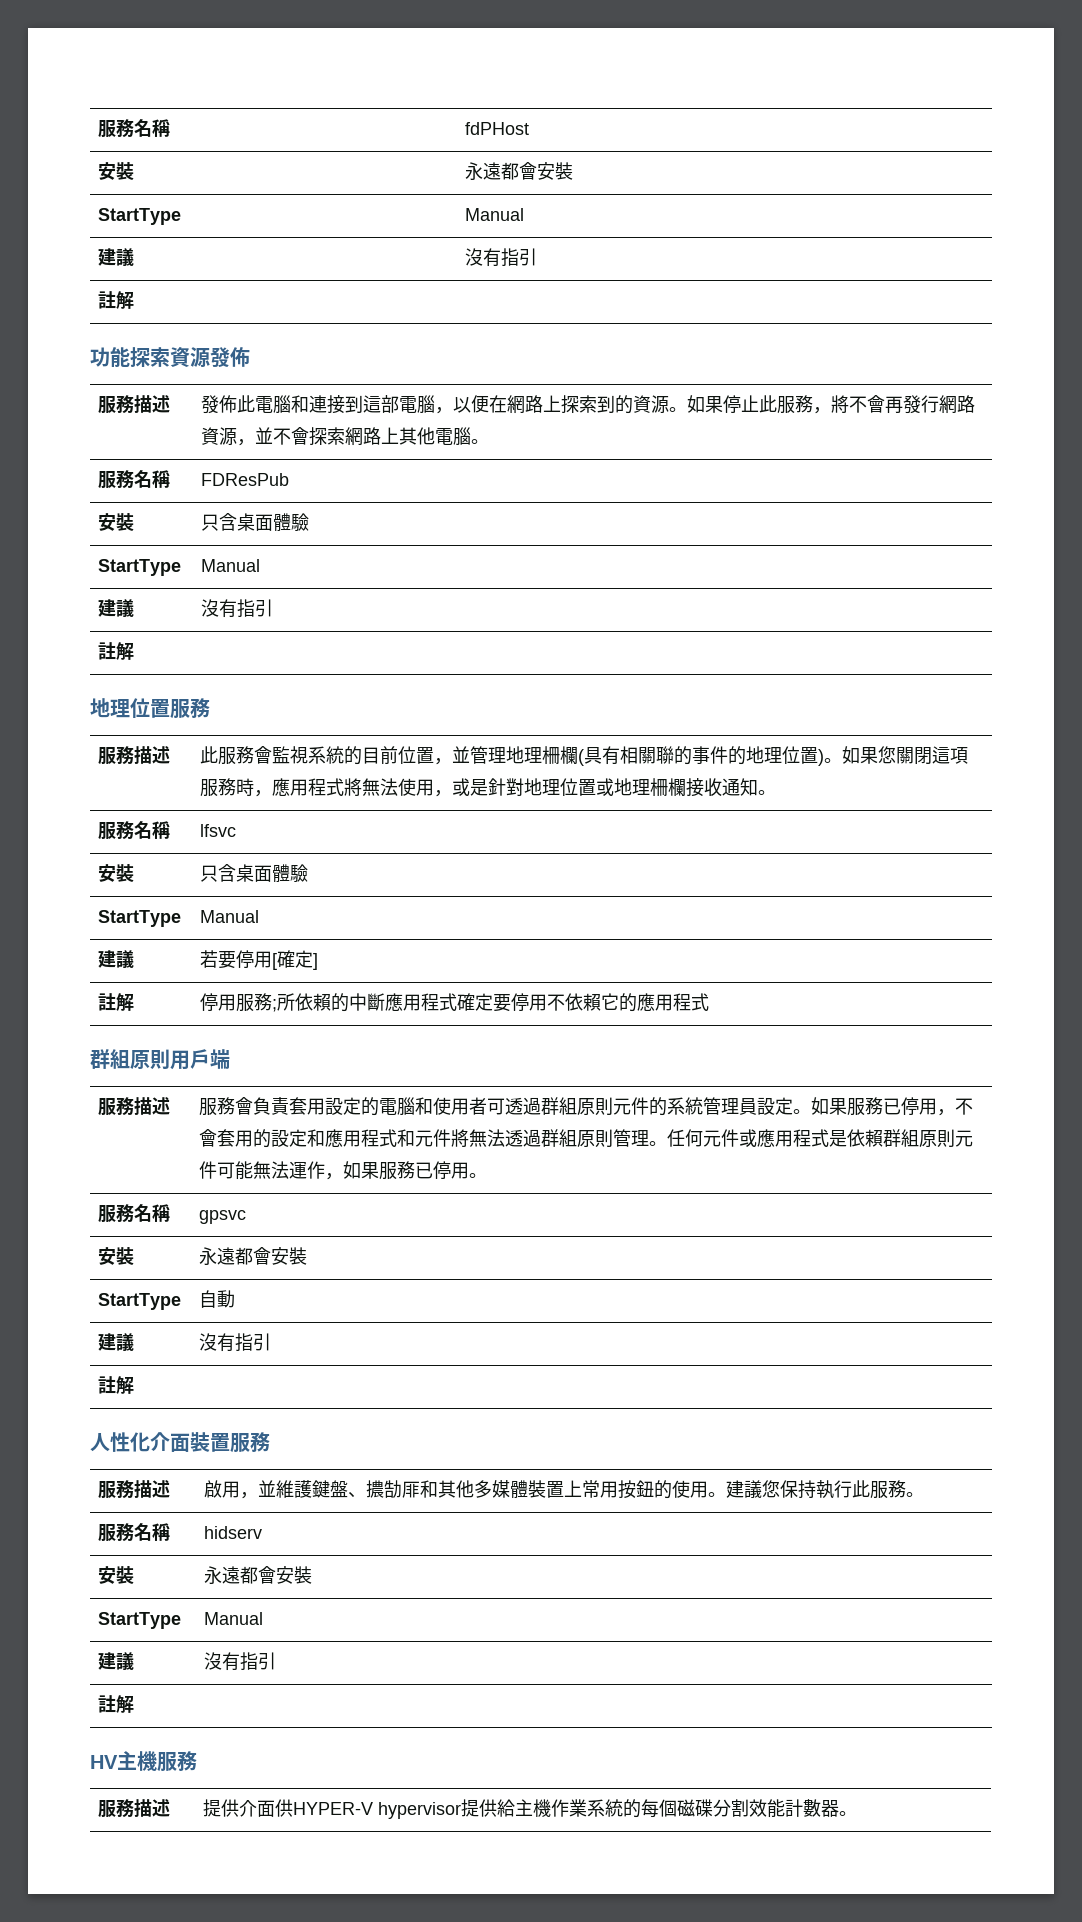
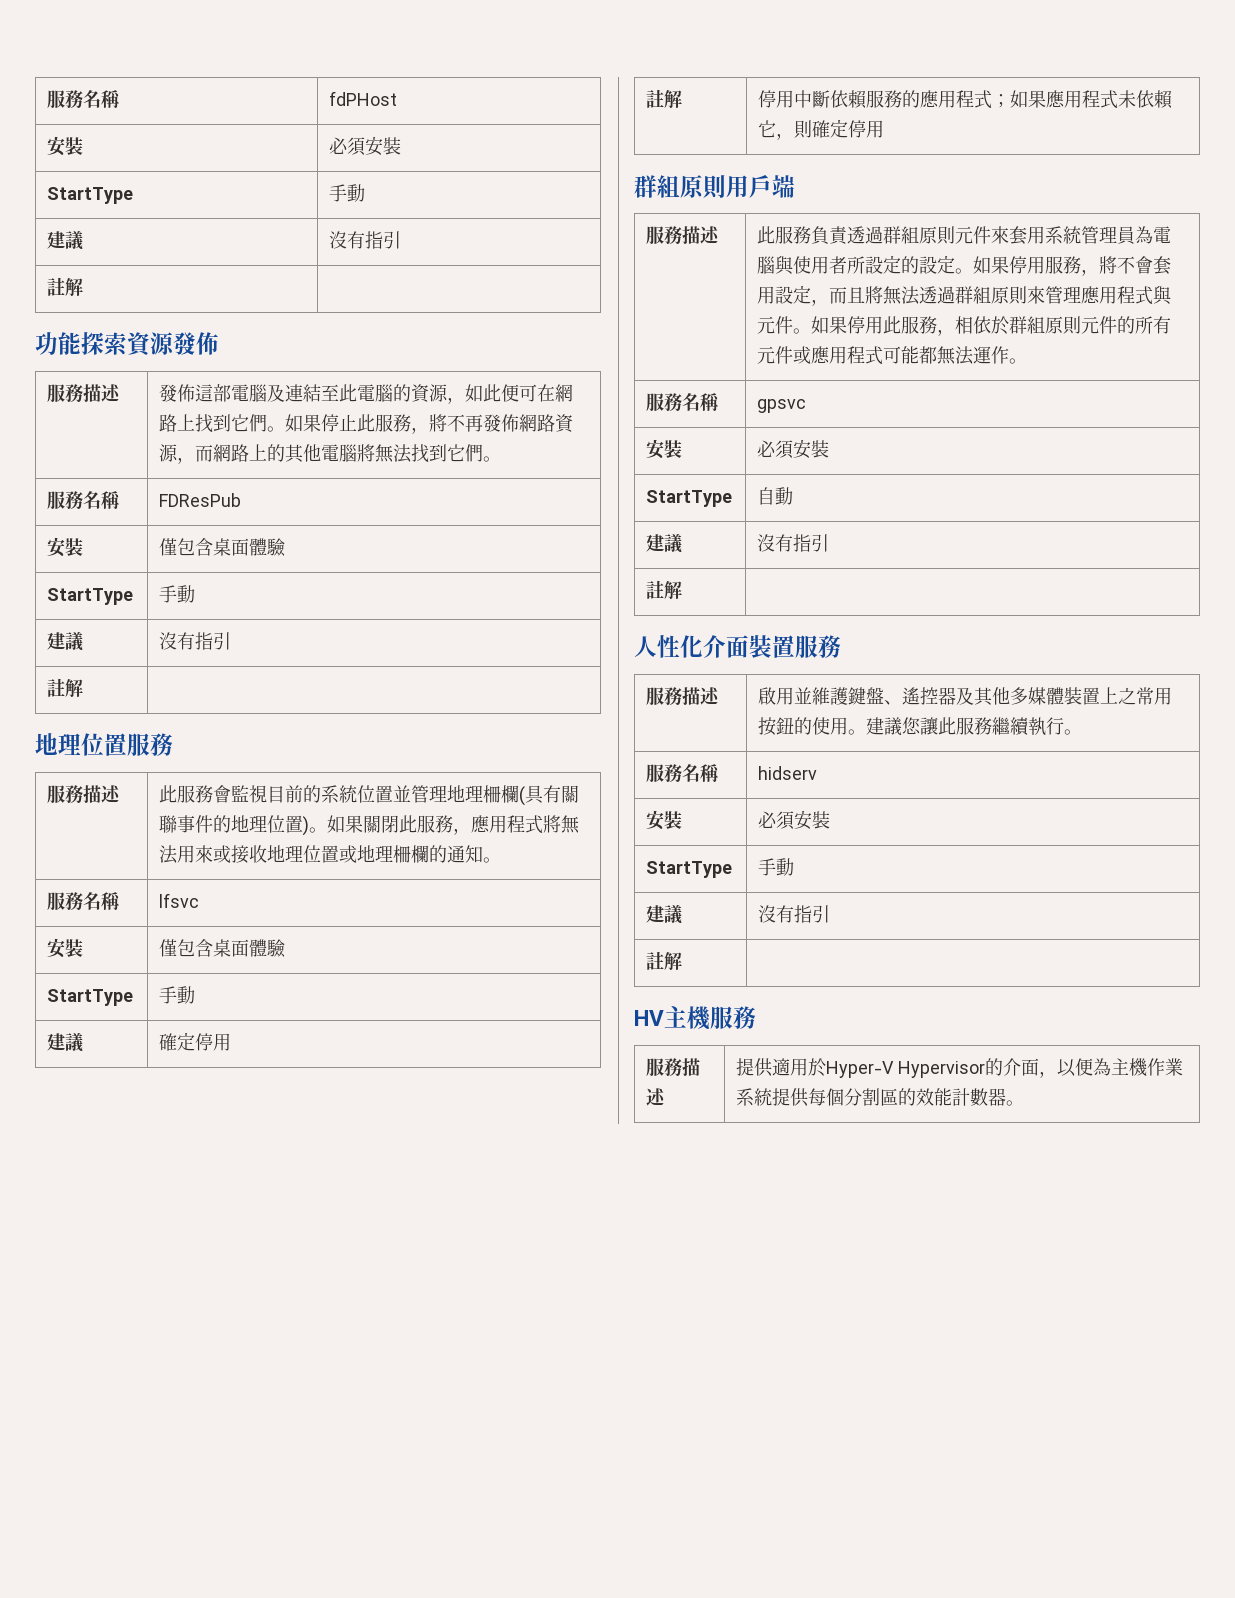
[464,162,573,180] [97,208,181,225] [464,208,524,221] 永遠都會安裝 // StartType | Manual -> [329,136,402,156] [47,187,134,204] [329,184,366,202] 必須安裝 // StartType | 手動
[236,395,669,414] 此電腦和連接到這部電腦，以便在網路上探索到的資源 -> [195,384,574,404] [159,414,268,433] 這部電腦及連結至此電腦的資源，如此便可在網路上找到它們
[866,395,939,414] 會再發行 -> [465,414,520,432] 再發佈
[254,427,471,446] 並不會探索網路上其他電腦 -> [195,444,484,463] 而網路上的其他電腦將無法找到它們
[200,513,309,532] [97,559,181,576] [200,559,260,572] 只含桌面體驗 // StartType | Manual -> [159,538,287,557] [47,588,134,605] [159,585,196,603] 僅包含桌面體驗 // StartType | 手動
[307,746,452,765] 系統的目前位置， -> [267,785,394,803] 目前的系統位置
[619,746,692,765] 相關聯的 -> [561,785,580,803] [159,815,179,833] 關聯
[877,746,968,765] [199,778,254,797] 您關閉這項服務時 -> [363,815,454,833] 關閉此服務
[397,778,524,797] 使用，或是針對 -> [177,845,268,864] 用來或接收
[685,778,722,797] 接收 -> [429,845,448,863] 的
[199,864,308,883] [97,910,181,927] [199,910,259,923] [97,950,134,968] [199,950,318,970] 只含桌面體驗 // StartType | Manual // 建議 | 若要停用[確定] -> [159,939,287,958] [47,989,134,1006] [159,986,196,1004] [47,1032,84,1052] [159,1032,232,1051] 僅包含桌面體驗 // StartType | 手動 // 建議 | 確定停用
[235,993,709,1012] 服務;所依賴的中斷應用程式確定要停用不依賴它的應用程式 -> [794,90,1174,109] [758,119,885,140] 中斷依賴服務的應用程式；如果應用程式未依賴它，則確定停用
[198,1097,505,1116] 服務會負責套用設定的電腦和使用者可 -> [757,226,849,245] 此服務負責
[648,1097,667,1116] 的 -> [991,226,1046,245] 來套用
[756,1097,973,1116] [198,1129,451,1148] 設定。如果服務已停用，不會套用的設定和應用程式和元件 -> [1135,226,1172,244] [757,255,1172,276] [757,285,866,306] 為電腦與使用者所設定的設定。如果停用服務，將不會套用設定，而且
[612,1129,973,1148] [198,1161,469,1180] 管理。任何元件或應用程式是依賴群組原則元件可能無法運作，如果服務已停用 -> [1027,285,1173,305] [757,316,1172,336] [757,346,1010,365] 來管理應用程式與元件。如果停用此服務，相依於群組原則元件的所有元件或應用程式可能都無法運作
[198,1247,271,1265] 永遠都會 -> [757,440,794,459] 必須
[239,1492,258,1499] ， -> (795, 696) none
[365,1480,438,1498] 擃勂厞和 -> [902,687,975,705] 遙控器及
(582, 1488) none -> [1118,687,1137,705] 之
[779,1480,906,1499] 保持執行此服務 -> [920,717,1065,736] 讓此服務繼續執行
[203,1566,312,1584] [97,1612,181,1629] [203,1612,263,1625] 永遠都會安裝 // StartType | Manual -> [758,810,831,830] [646,861,733,878] [758,858,795,876] 必須安裝 // StartType | 手動
[238,1799,749,1819] 介面供HYPER-V hypervisor提供給主機作業系統的每個磁碟分割 -> [772,1058,1184,1078] [736,1088,917,1107] 適用於Hyper-V Hypervisor的介面，以便為主機作業系統提供每個分割區的

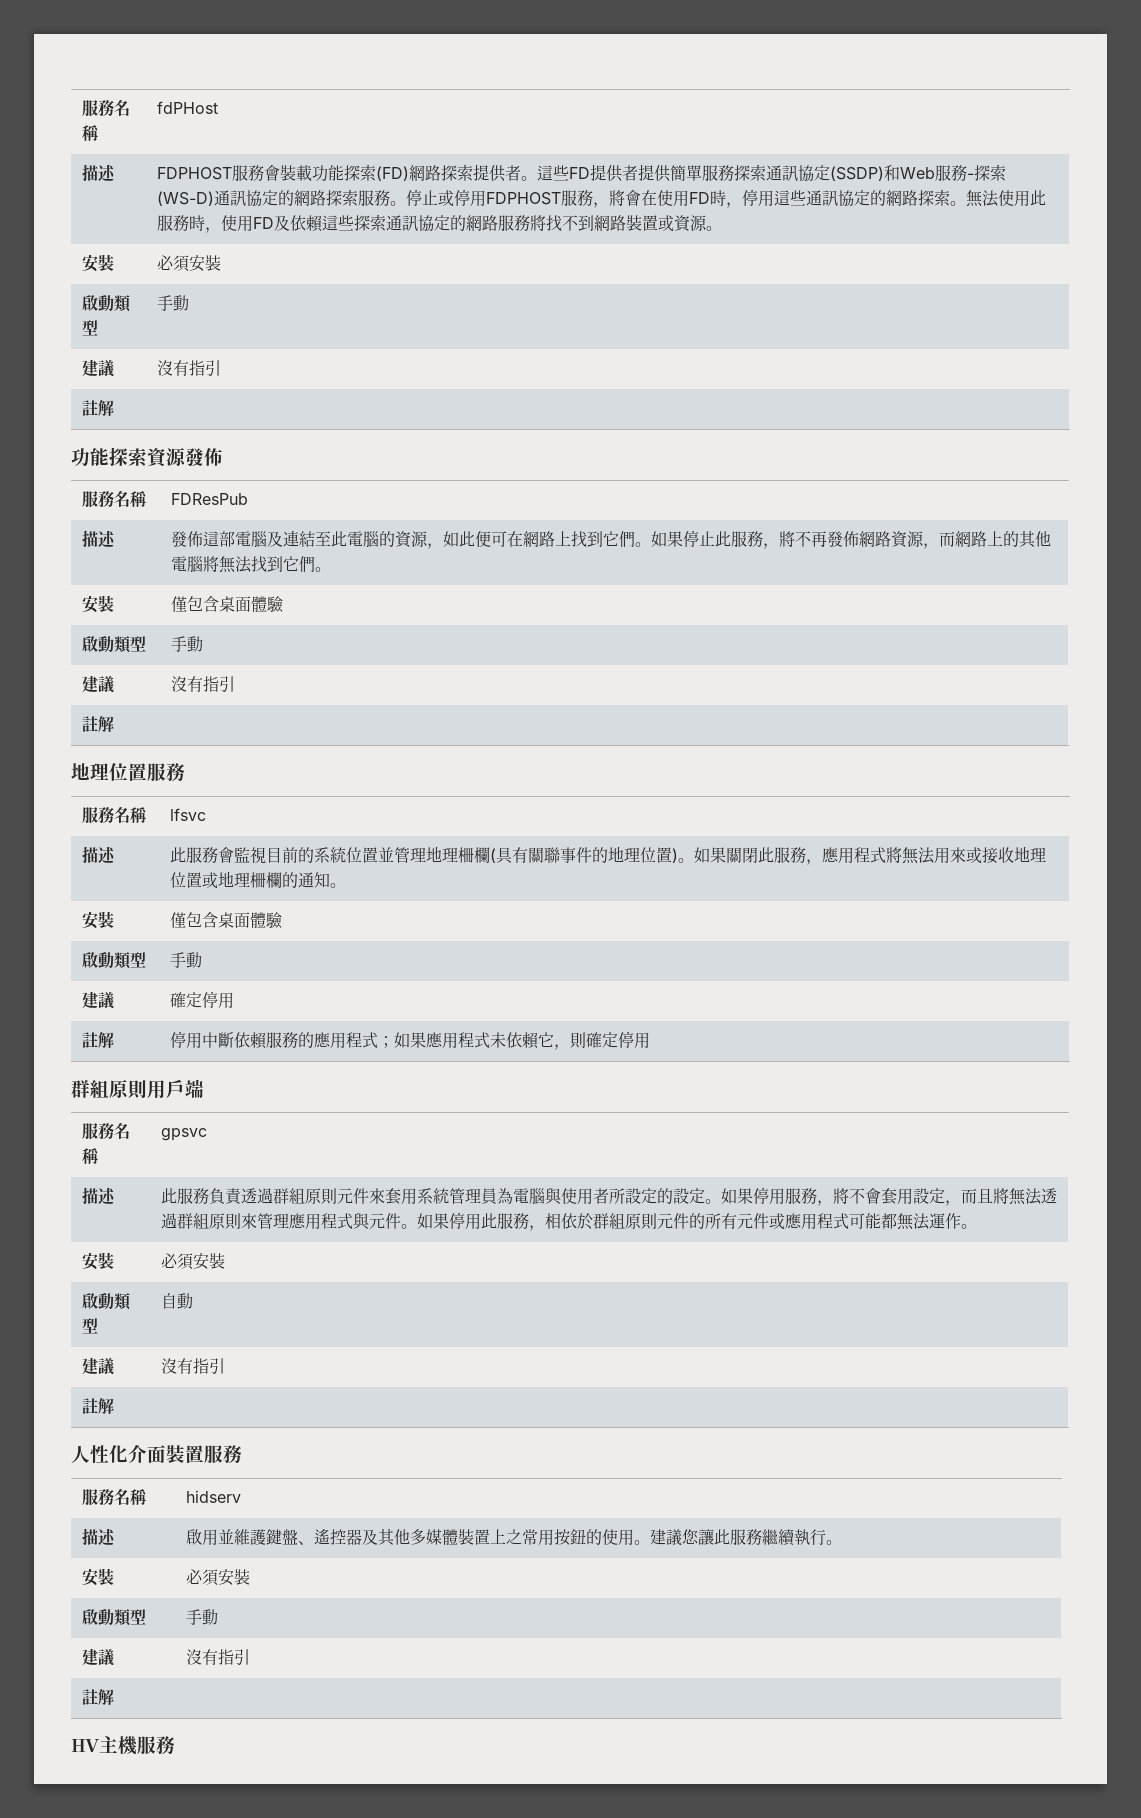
[47,136,84,156] [329,136,402,156] [47,187,134,204] // 安裝 | 必須安裝 // StartType -> [82,164,116,182] [157,164,1007,182] [157,189,1047,208] [157,214,723,233] [82,254,115,272] [157,255,222,272] [82,295,132,312] [82,320,99,336] // 描述 | FDPHOST服務會裝載功能探索(FD)網路探索提供者。這些FD提供者提供簡單服務探索通訊協定(SSDP)和Web服務-探索(WS-D)通訊協定的網路探索服務。停止或停用FDPHOST服務，將會在使用FD時，停用這些通訊協定的網路探索。無法使用此服務時，使用FD及依賴這些探索通訊協定的網路服務將找不到網路裝置或資源。 // 安裝 | 必須安裝 // 啟動類型
(84, 393) none -> [114,490,148,507] [171,493,249,505] 名稱 | FDResPub //
[47,491,121,509] [159,493,242,507] [47,537,84,557] [159,538,287,557] [47,588,134,605] // 服務名稱 | FDResPub // 安裝 | 僅包含桌面體驗 // StartType -> [82,595,115,613] [171,596,285,613] [82,636,147,653] // 安裝 | 僅包含桌面體驗 // 啟動類型
(84, 794) none -> [114,806,148,823] [170,808,207,821] 名稱 | lfsvc //
[47,892,121,910] [159,893,200,908] [47,938,84,958] [159,939,287,958] [47,989,134,1006] // 服務名稱 | lfsvc // 安裝 | 僅包含桌面體驗 // StartType -> [82,911,115,929] [170,912,284,929] [82,952,147,969] // 安裝 | 僅包含桌面體驗 // 啟動類型
(683, 235) none -> [114,1122,131,1139] [82,1148,100,1164] [161,1128,208,1141] 名稱 | gpsvc //
[646,393,720,411] [757,399,807,413] [646,439,683,459] [757,439,830,459] [646,490,733,507] // 服務名稱 | gpsvc // 安裝 | 必須安裝 // StartType -> [82,1252,115,1270] [161,1253,226,1270] [82,1293,132,1310] [82,1318,99,1334] // 安裝 | 必須安裝 // 啟動類型
(683, 696) none -> [114,1488,148,1505] [186,1490,242,1503] 名稱 | hidserv //
[646,764,720,782] [758,766,818,780] [646,810,683,830] [758,810,831,830] [646,861,733,878] // 服務名稱 | hidserv // 安裝 | 必須安裝 // StartType -> [82,1568,115,1586] [186,1569,251,1586] [82,1609,147,1626] // 安裝 | 必須安裝 // 啟動類型
[646,1058,701,1076] [646,1088,667,1106] [736,1058,1184,1078] [736,1088,1025,1107] // 服務描述 | 提供適用於Hyper-V Hypervisor的介面，以便為主機作業系統提供每個分割區的效能計數器。 -> (175, 1745) none

